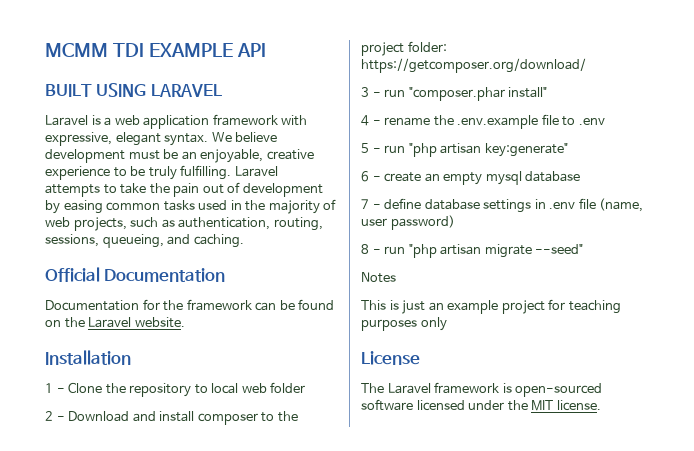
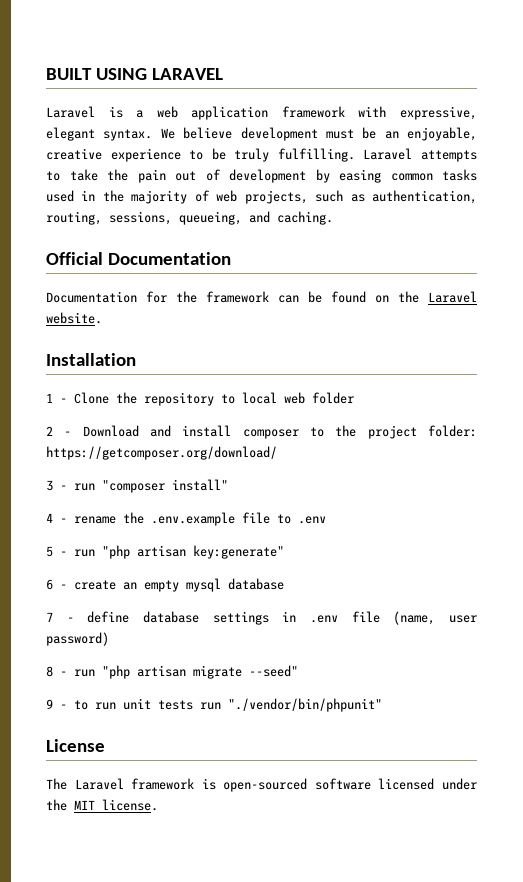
[45,43,266,57] MCMM TDI EXAMPLE API // -> (46, 74) none
[408,87,505,101] "composer.phar -> [102,480,165,493] "composer
[361,272,396,283] [361,299,621,314] [361,317,447,331] Notes // This is just an example project for teaching purposes only -> [46,698,382,712] 9 - to run unit tests run "./vendor/bin/phpunit"

